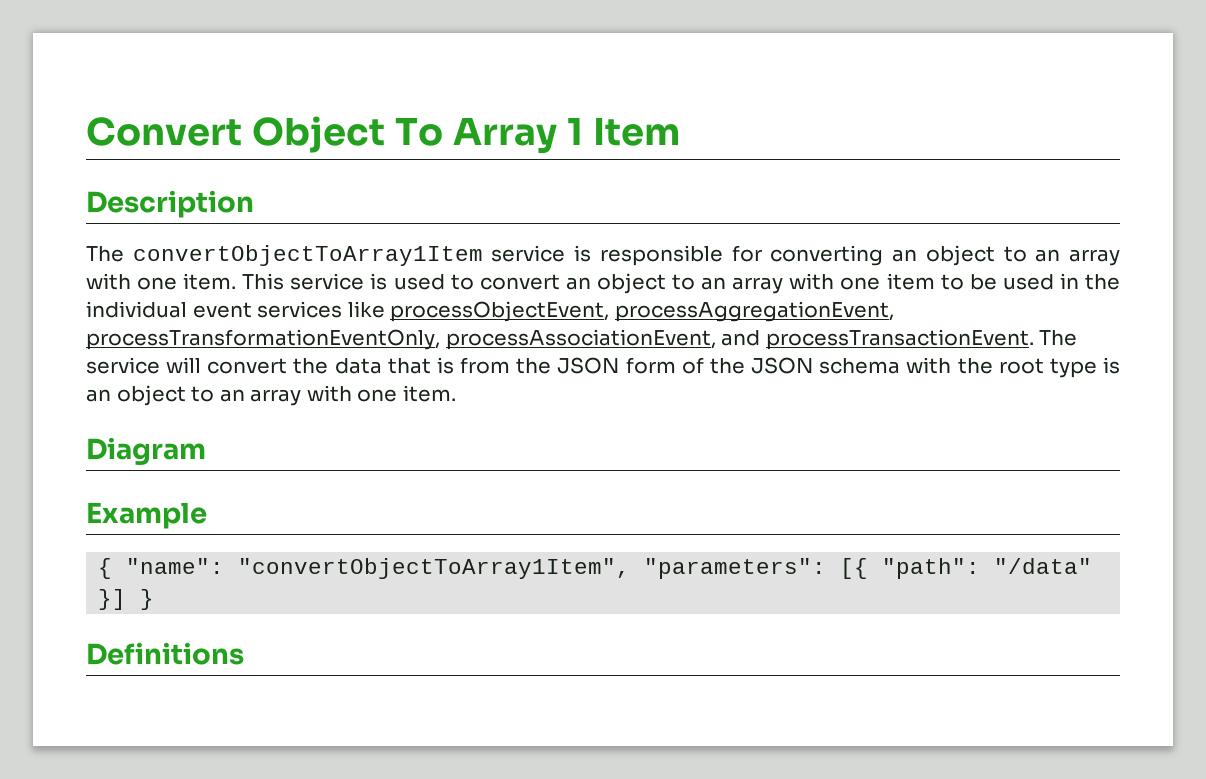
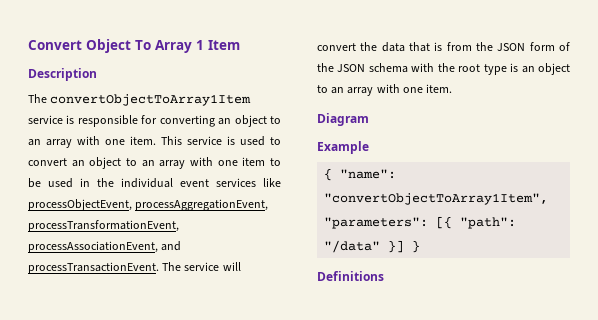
[86,329,440,350] processTransformationEventOnly, -> [28,220,179,232] processTransformationEvent,

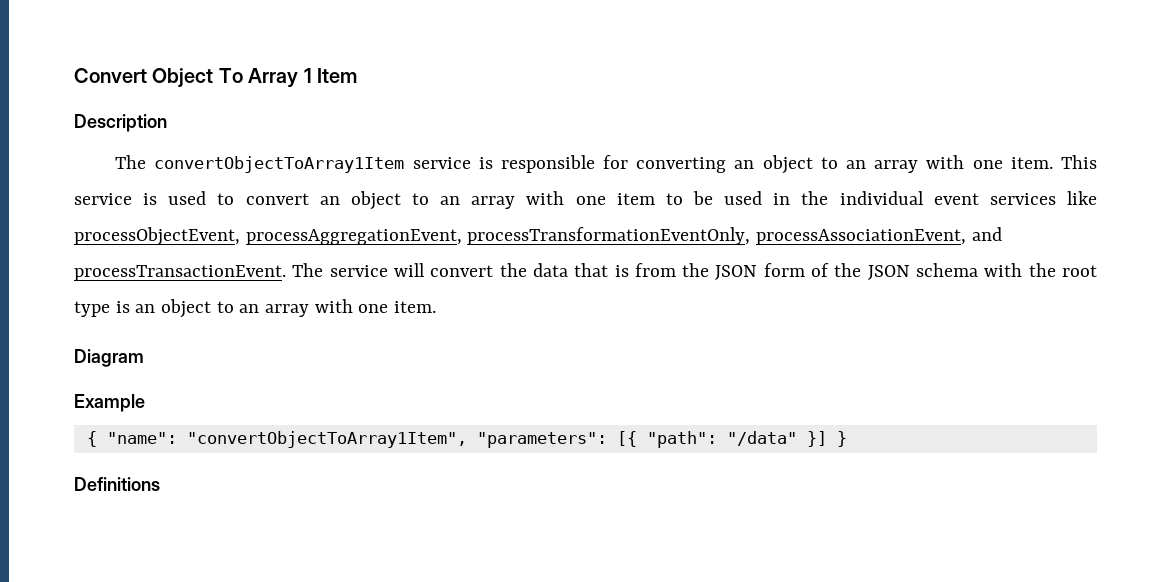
[28,220,179,232] processTransformationEvent, -> [467,227,751,245] processTransformationEventOnly,

